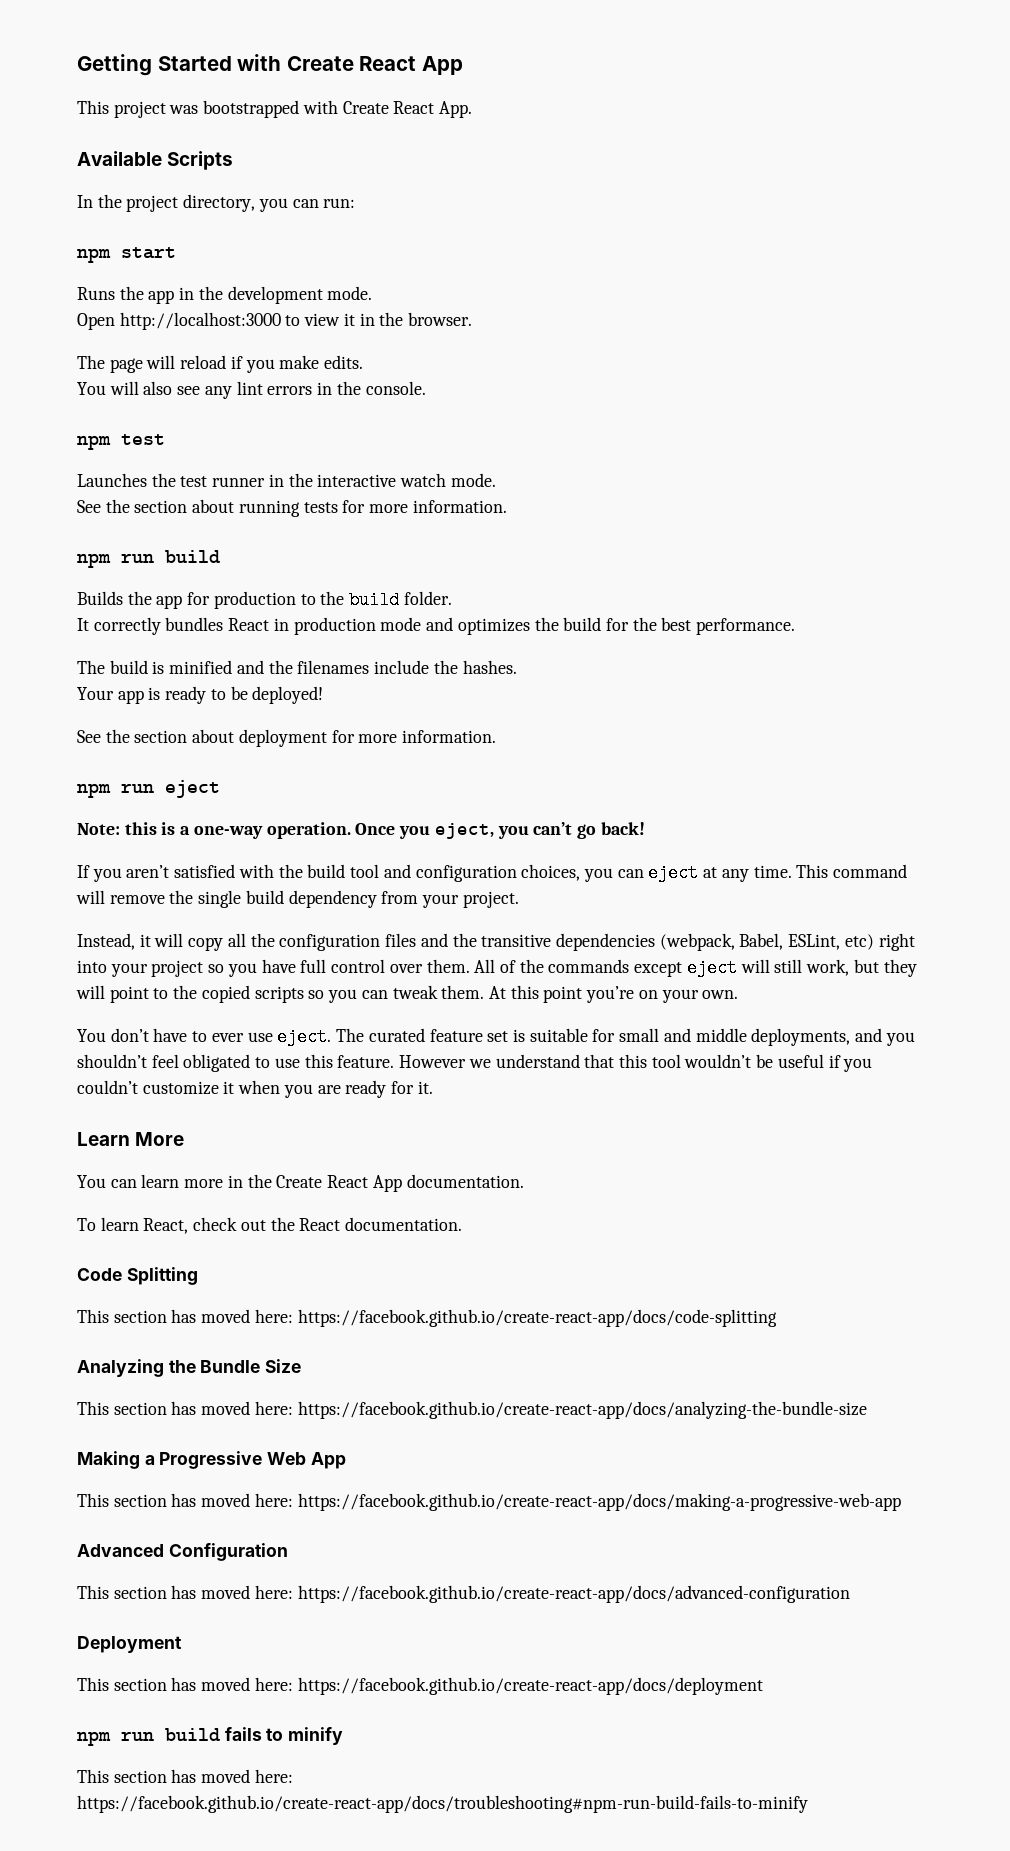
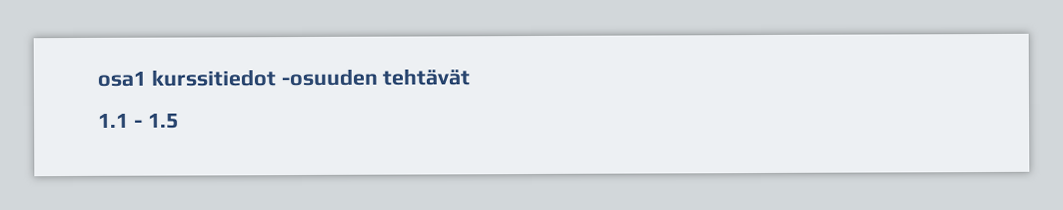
[77,54,463,76] [77,100,473,118] [77,151,234,170] [77,194,356,212] [77,247,176,263] [77,286,373,304] [77,312,473,330] [77,355,364,373] [77,381,426,399] [77,434,165,450] [77,473,496,487] [77,499,507,517] [77,550,220,568] [77,591,452,609] [77,617,796,635] [77,660,517,674] [77,686,324,704] [77,729,497,747] [77,780,220,798] [77,822,645,839] [77,864,908,882] [76,890,519,908] [77,933,915,951] [77,959,917,977] [76,985,739,1003] [77,1028,915,1046] [77,1054,873,1072] [77,1080,433,1098] [77,1132,185,1146] [77,1174,524,1192] [77,1217,463,1234] [77,1267,198,1285] [77,1309,777,1327] [77,1359,302,1377] [77,1401,867,1419] [77,1451,346,1469] [77,1493,901,1511] [77,1543,288,1561] [77,1585,850,1603] [77,1636,182,1653] [77,1677,763,1695] [77,1727,344,1746] [77,1769,293,1783] [77,1795,808,1813] Getting Started with Create React App // This project was bootstrapped with Create React App. // Available Scripts // In the project directory, you can run: // npm start // Runs the app in the development mode. // Open http://localhost:3000 to view it in the browser. // The page will reload if you make edits. // You will also see any lint errors in the console. // npm test // Launches the test runner in the interactive watch mode. // See the section about running tests for more information. // npm run build // Builds the app for production to the build folder. // It correctly bundles React in production mode and optimizes the build for the best performance. // The build is minified and the filenames include the hashes. // Your app is ready to be deployed! // See the section about deployment for more information. // npm run eject // Note: this is a one-way operation. Once you eject, you can’t go back! // If you aren’t satisfied with the build tool and configuration choices, you can eject at any time. This command will remove the single build dependency from your project. // Instead, it will copy all the configuration files and the transitive dependencies (webpack, Babel, ESLint, etc) right into your project so you have full control over them. All of the commands except eject will still work, but they will point to the copied scripts so you can tweak them. At this point you’re on your own. // You don’t have to ever use eject. The curated feature set is suitable for small and middle deployments, and you shouldn’t feel obligated to use this feature. However we understand that this tool wouldn’t be useful if you couldn’t customize it when you are ready for it. // Learn More // You can learn more in the Create React App documentation. // To learn React, check out the React documentation. // Code Splitting // This section has moved here: https://facebook.github.io/create-react-app/docs/code-splitting // Analyzing the Bundle Size // This section has moved here: https://facebook.github.io/create-react-app/docs/analyzing-the-bundle-size // Making a Progressive Web App // This section has moved here: https://facebook.github.io/create-react-app/docs/making-a-progressive-web-app // Advanced Configuration // This section has moved here: https://facebook.github.io/create-react-app/docs/advanced-configuration // Deployment // This section has moved here: https://facebook.github.io/create-react-app/docs/deployment // npm run build fails to minify // This section has moved here: https://facebook.github.io/create-react-app/docs/troubleshooting#npm-run-build-fails-to-minify -> [97,68,471,87] [98,113,179,129] osa1 kurssitiedot -osuuden tehtävät // 1.1 - 1.5

